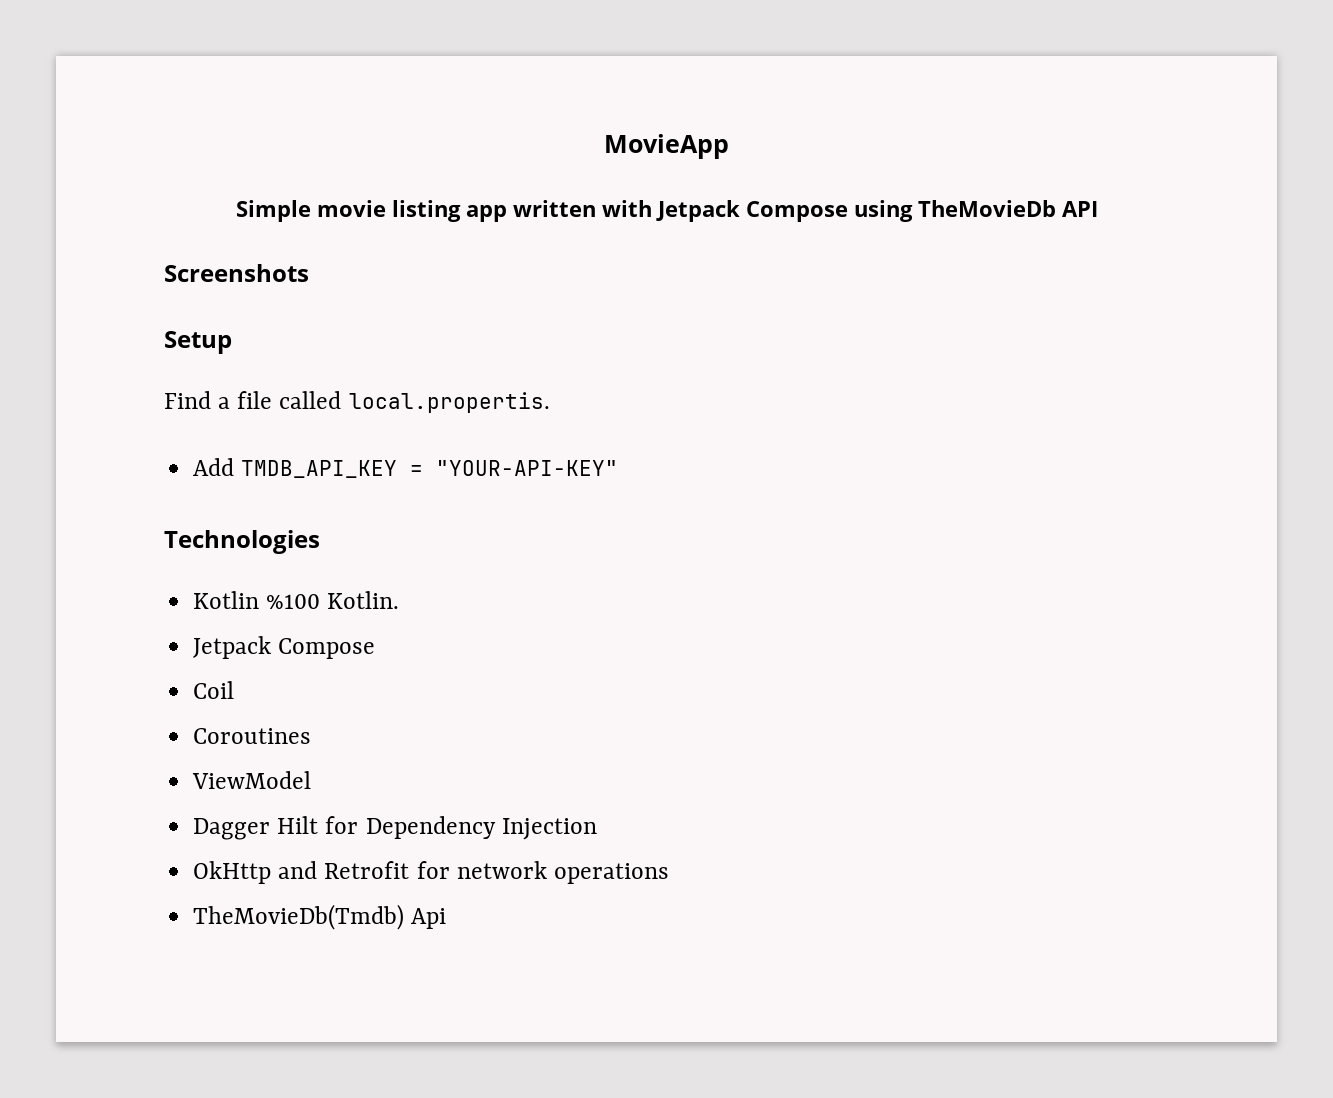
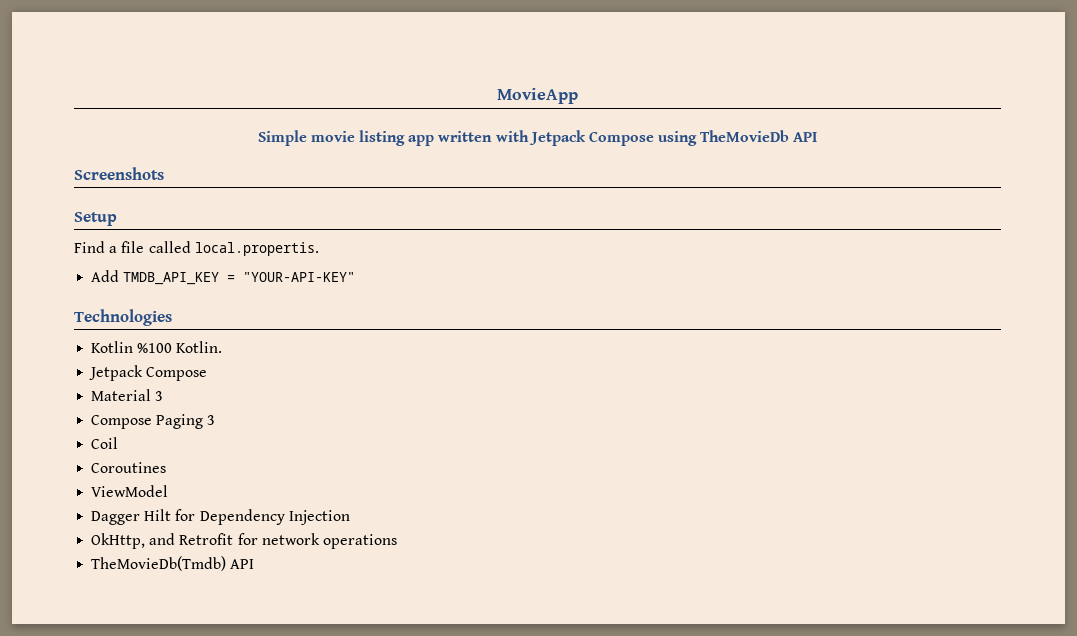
(376, 648) none -> [91,389,164,401] [91,414,216,429] // Material 3 // Compose Paging 3
[193,861,272,884] OkHttp -> [91,533,146,549] OkHttp,
[411,908,447,929] Api -> [230,559,255,569] API

